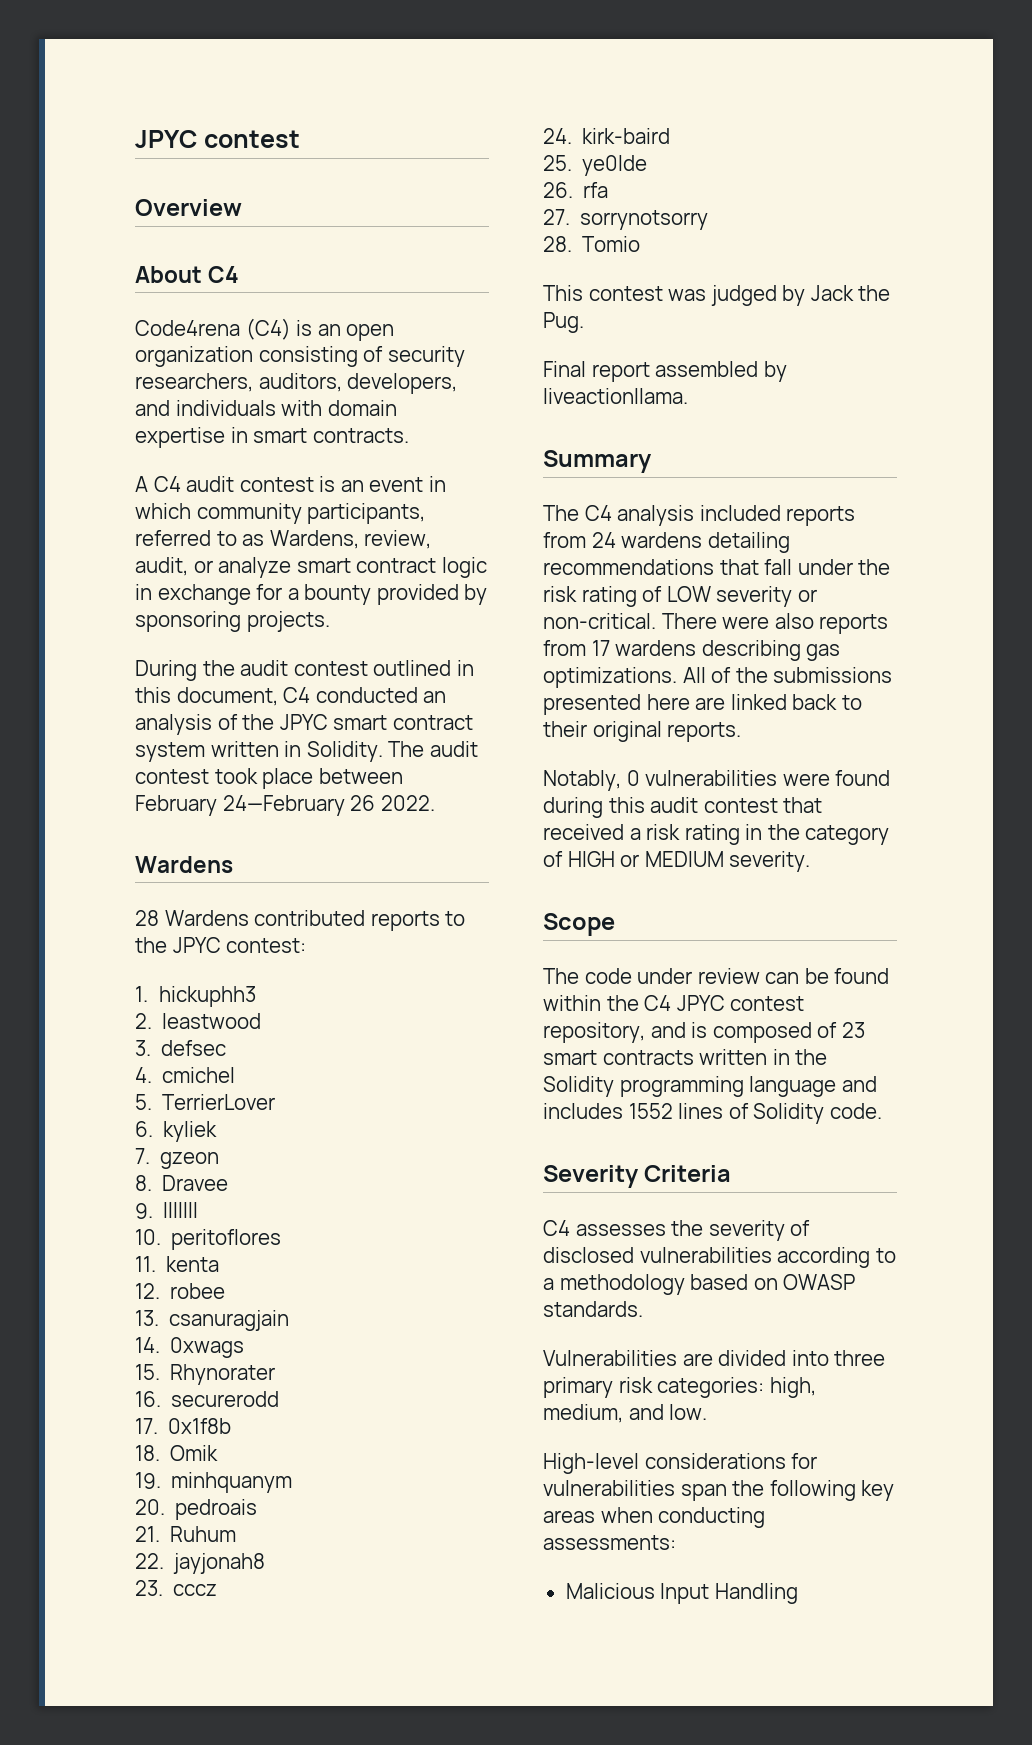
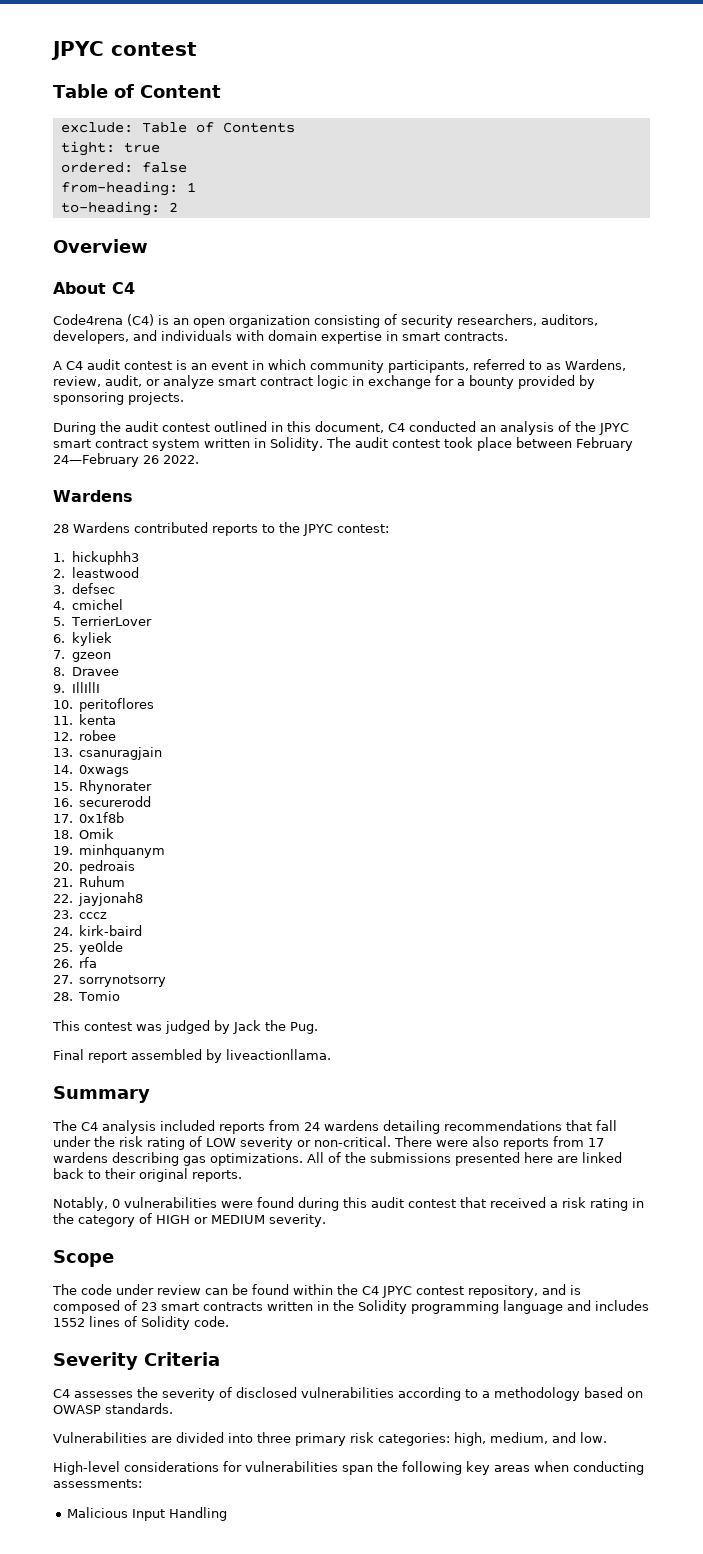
[135,130,300,148] JPYC contest -> [51,41,197,60] [53,84,221,98] [60,122,295,133] [60,141,160,156] [60,162,187,173] [60,181,196,196] [60,201,178,216] JPYC contest // Table of Content // exclude: Table of Contents // tight: true // ordered: false // from-heading: 1 // to-heading: 2

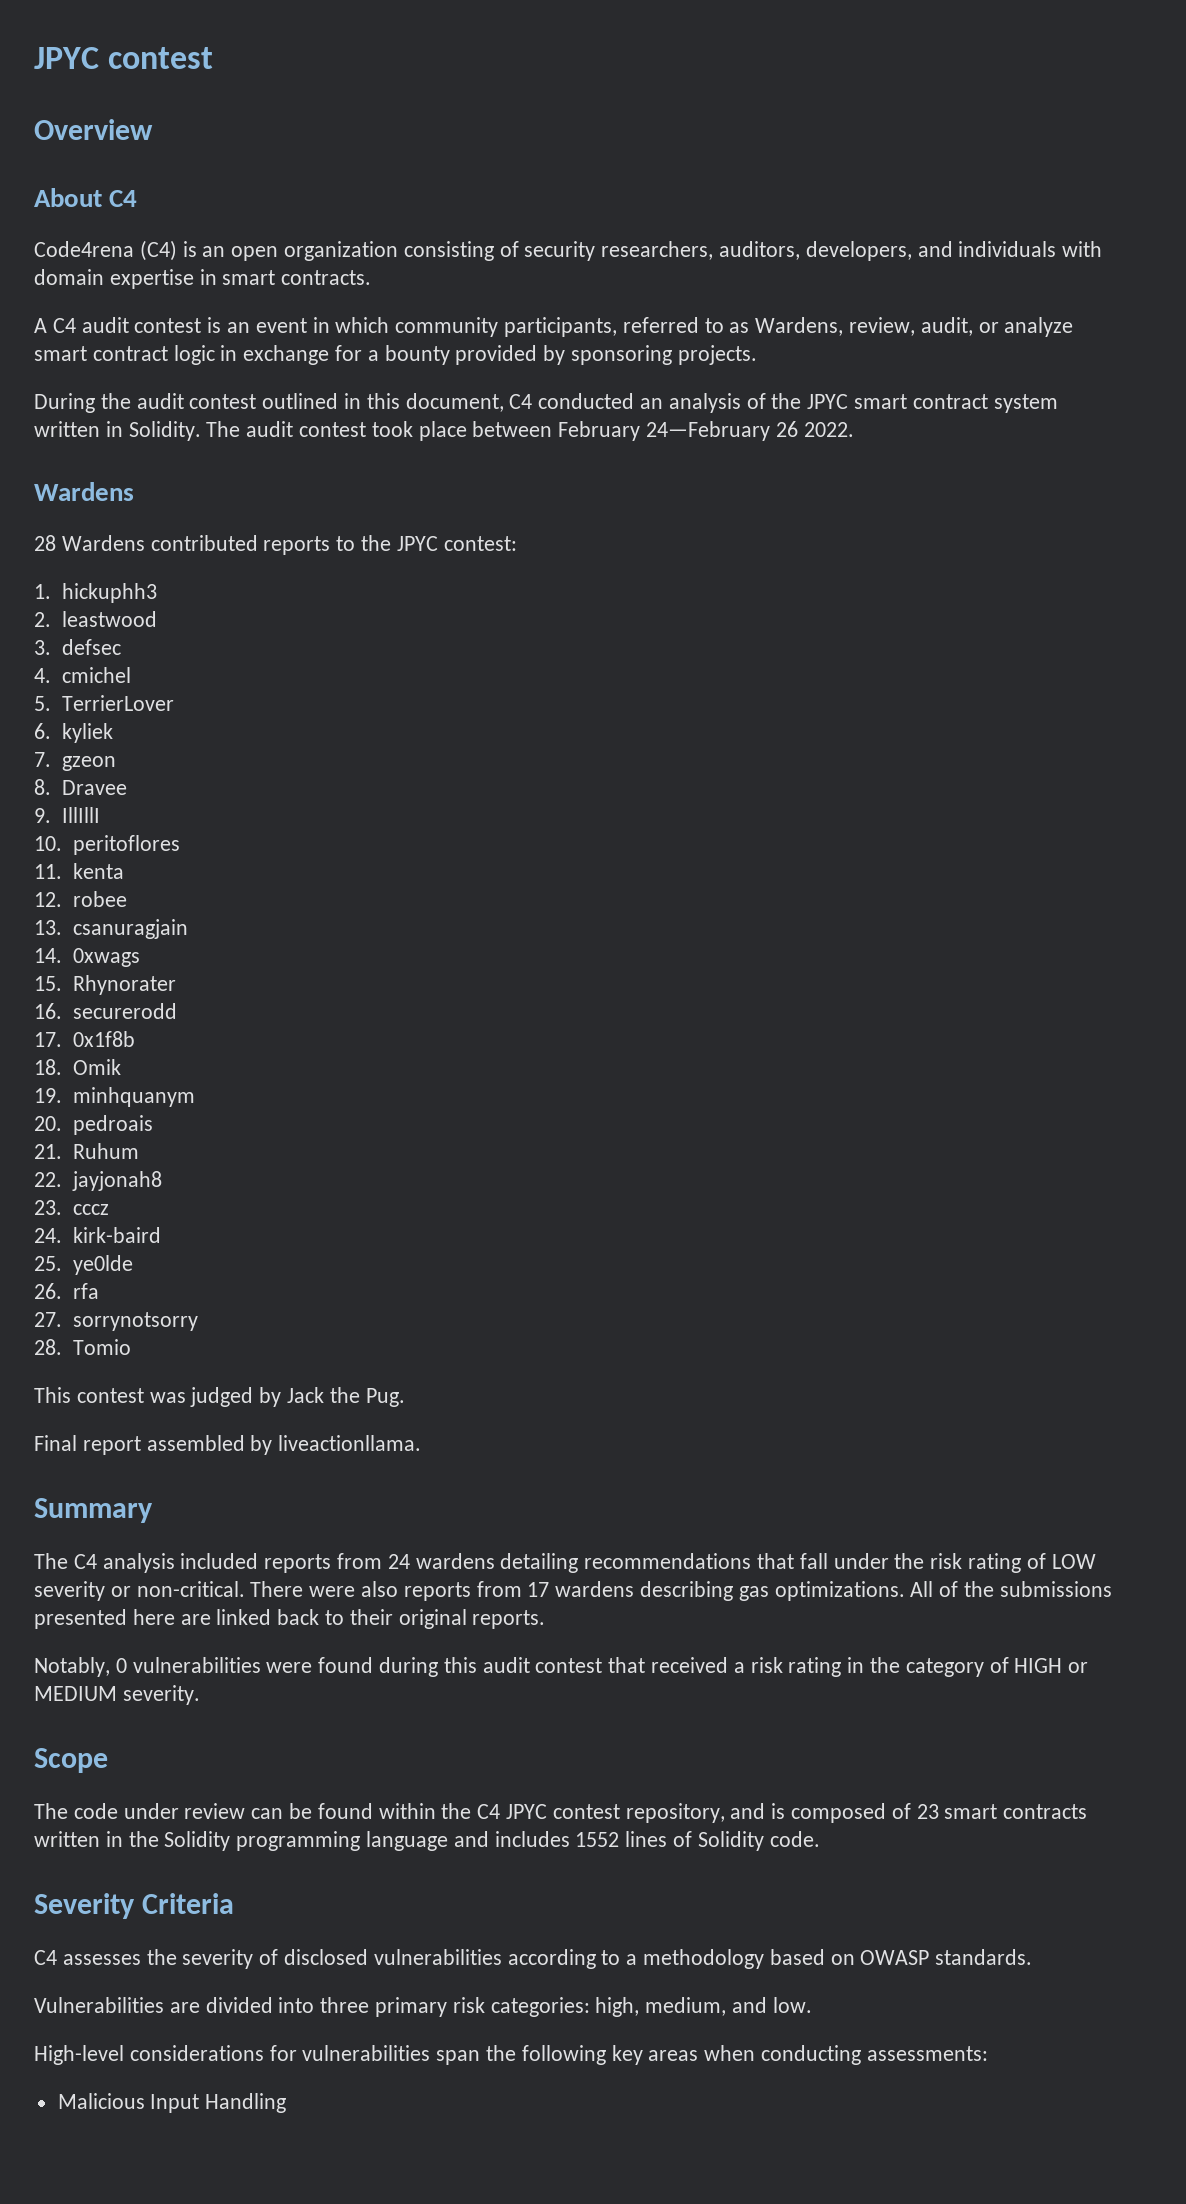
[51,41,197,60] [53,84,221,98] [60,122,295,133] [60,141,160,156] [60,162,187,173] [60,181,196,196] [60,201,178,216] JPYC contest // Table of Content // exclude: Table of Contents // tight: true // ordered: false // from-heading: 1 // to-heading: 2 -> [34,47,214,69] JPYC contest

